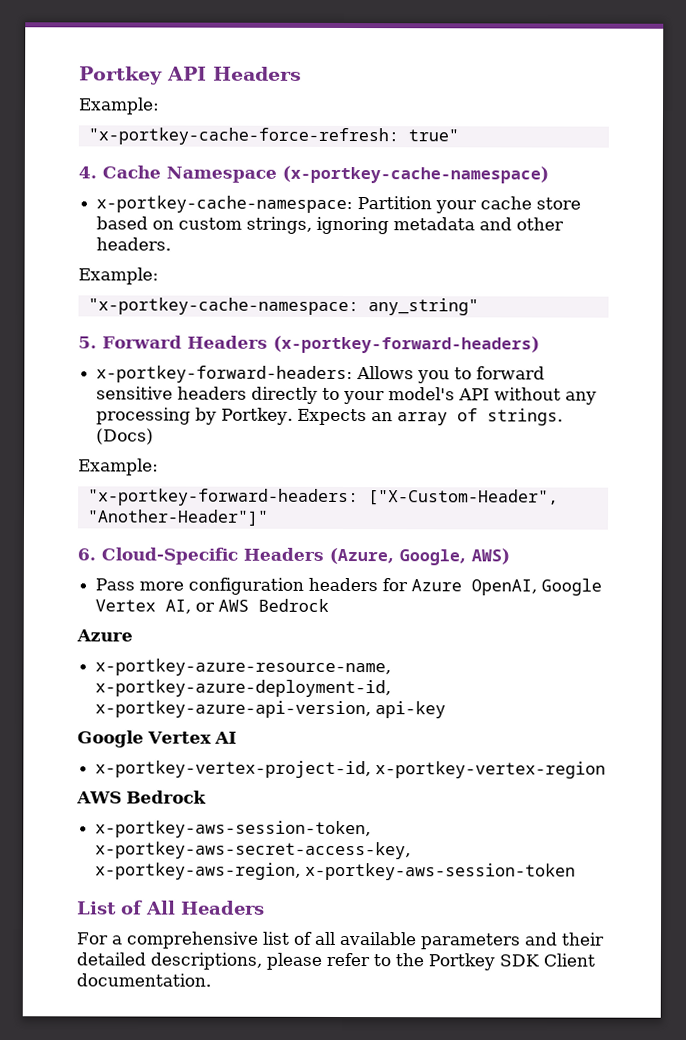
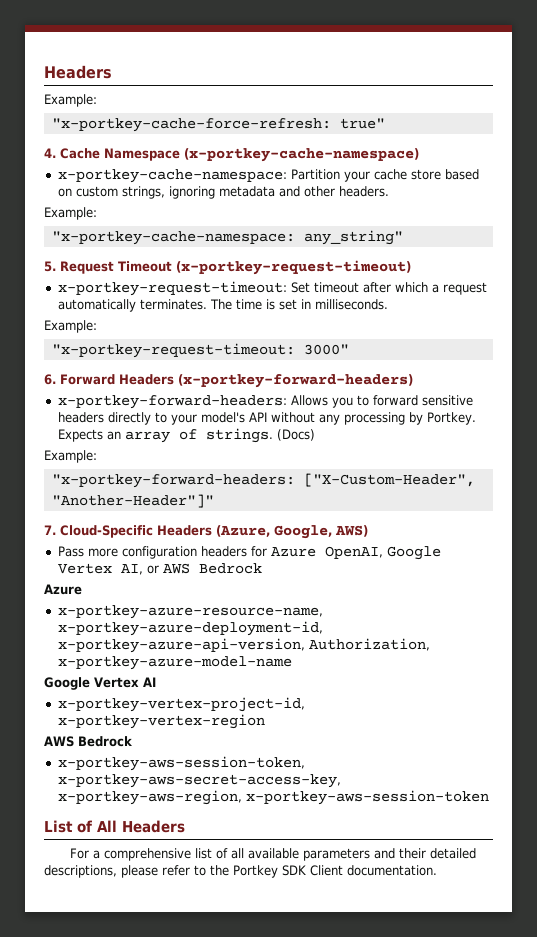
[79,66,207,85] Portkey API -> (44, 72) none
(97, 342) none -> [60,260,411,275] [57,281,487,296] [57,299,388,312] [44,320,97,333] [51,343,349,358] [44,374,56,385] Request Timeout (x-portkey-request-timeout) // x-portkey-request-timeout: Set timeout after which a request automatically terminates. The time is set in milliseconds. // Example: // "x-portkey-request-timeout: 3000" // 6.
[77,548,96,561] 6. -> [44,525,56,535] 7.
[375,701,447,719] api-key -> [308,638,430,651] [57,656,292,670] Authorization, x-portkey-azure-model-name

